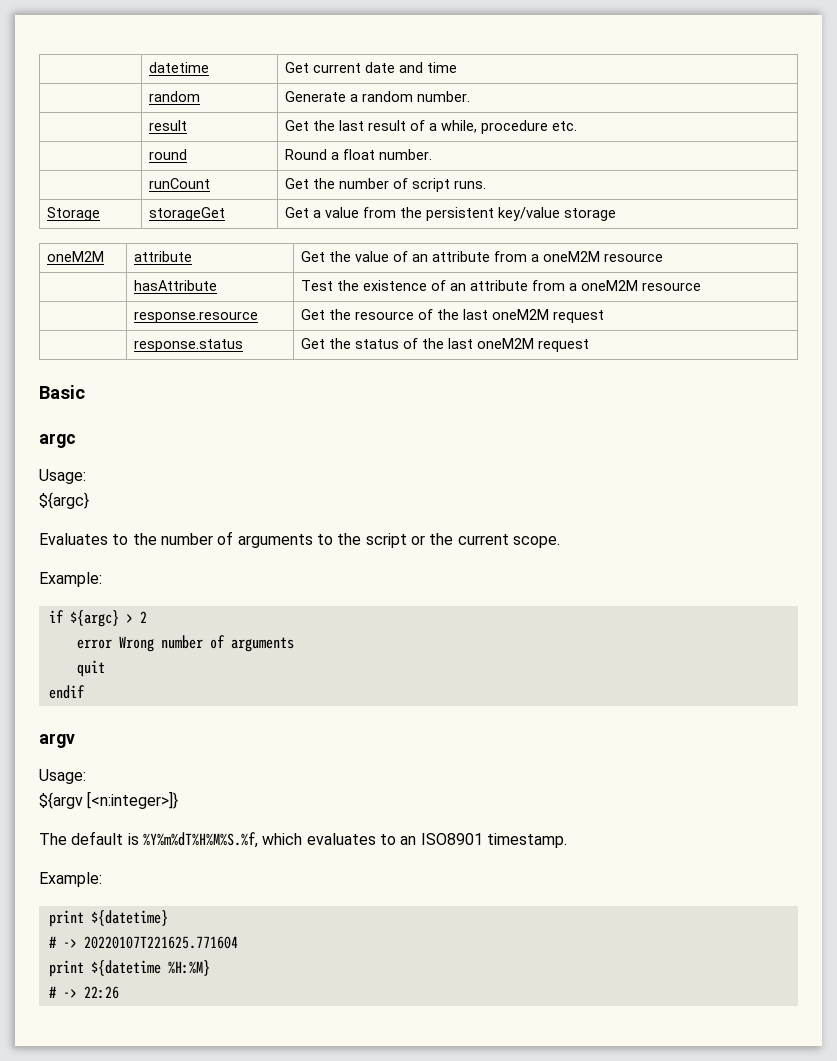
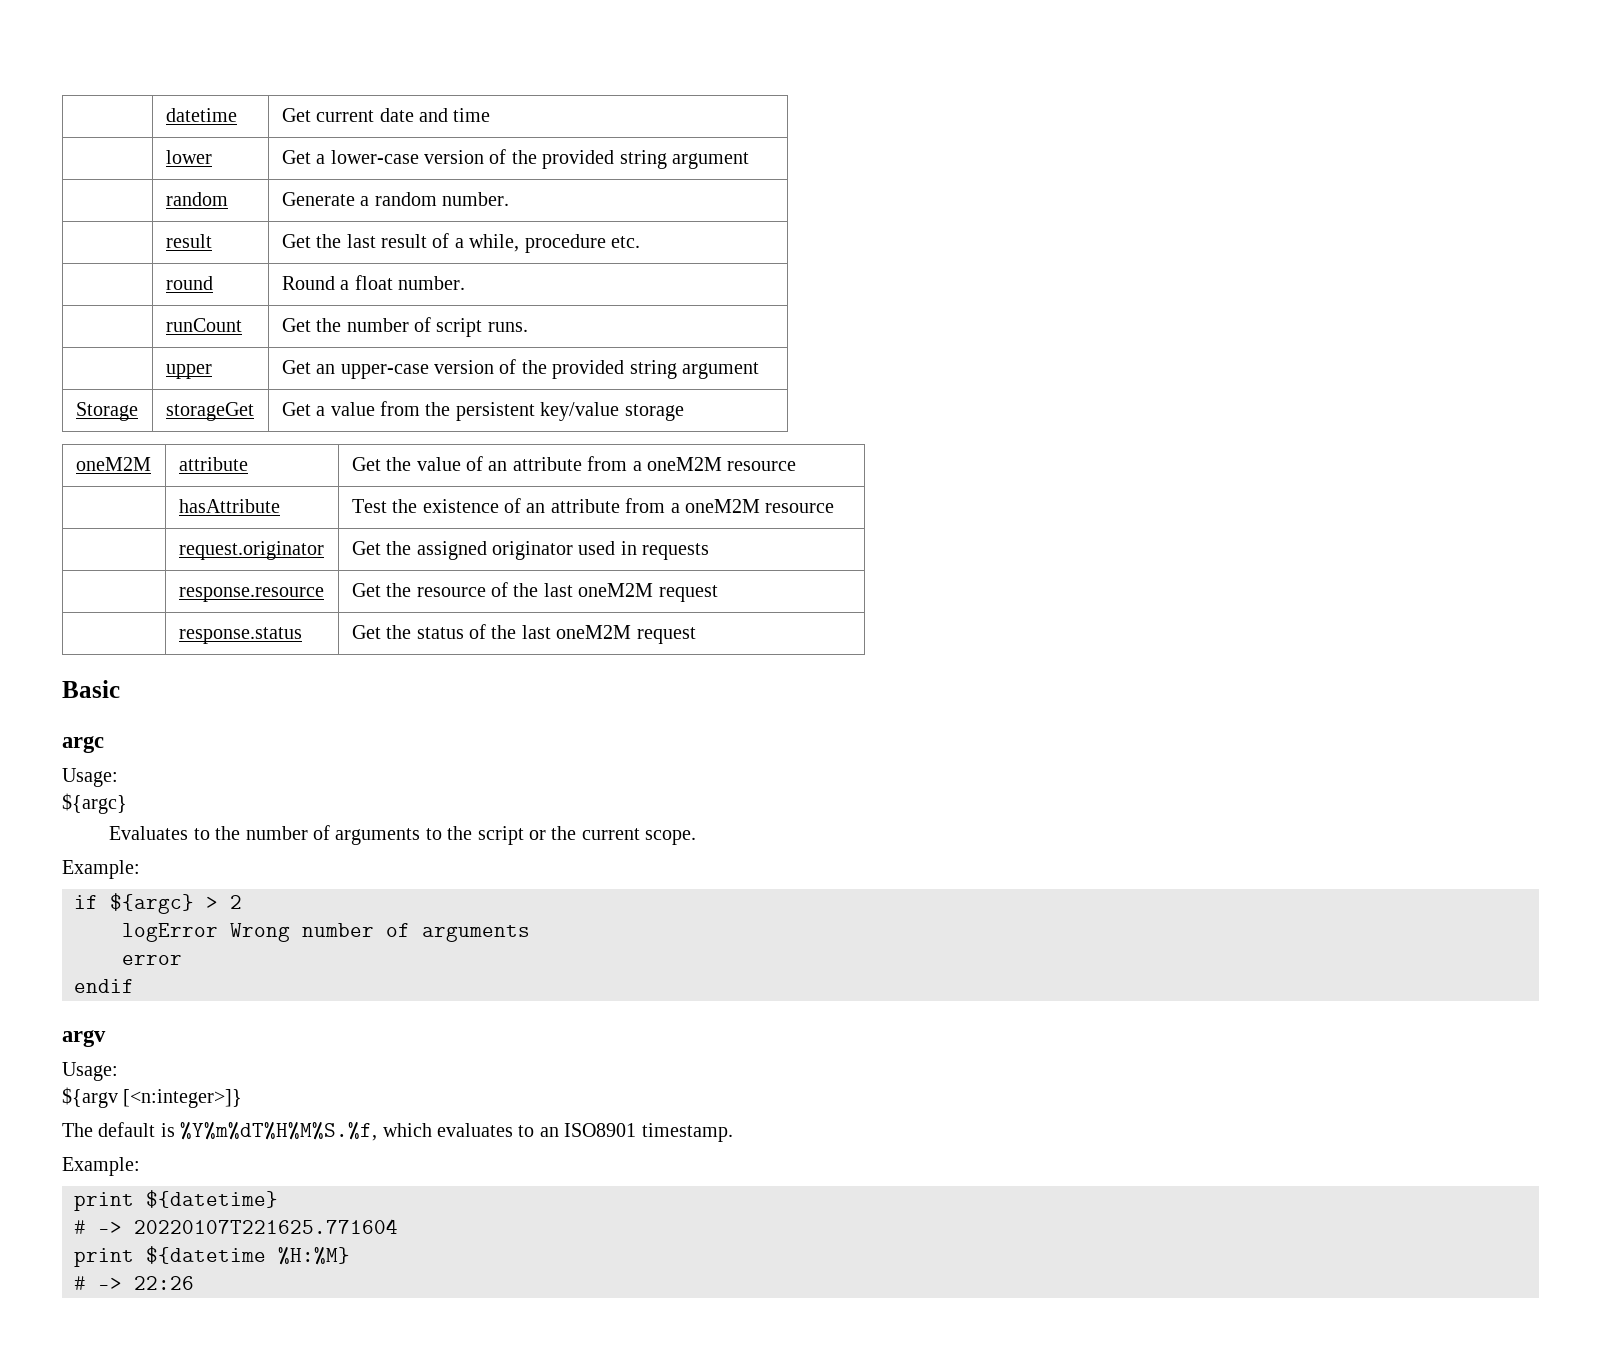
(458, 67) none -> [165,150,212,164] [281,149,749,169] // | lower | Get a lower-case version of the provided string argument
(487, 184) none -> [165,364,212,379] [281,359,759,379] // | upper | Get an upper-case version of the provided string argument
(702, 286) none -> [178,541,324,560] [351,541,710,560] // | request.originator | Get the assigned originator used in requests
[76,639,112,649] error -> [122,923,218,942] logError
[76,660,105,677] quit -> [122,955,182,965] error

